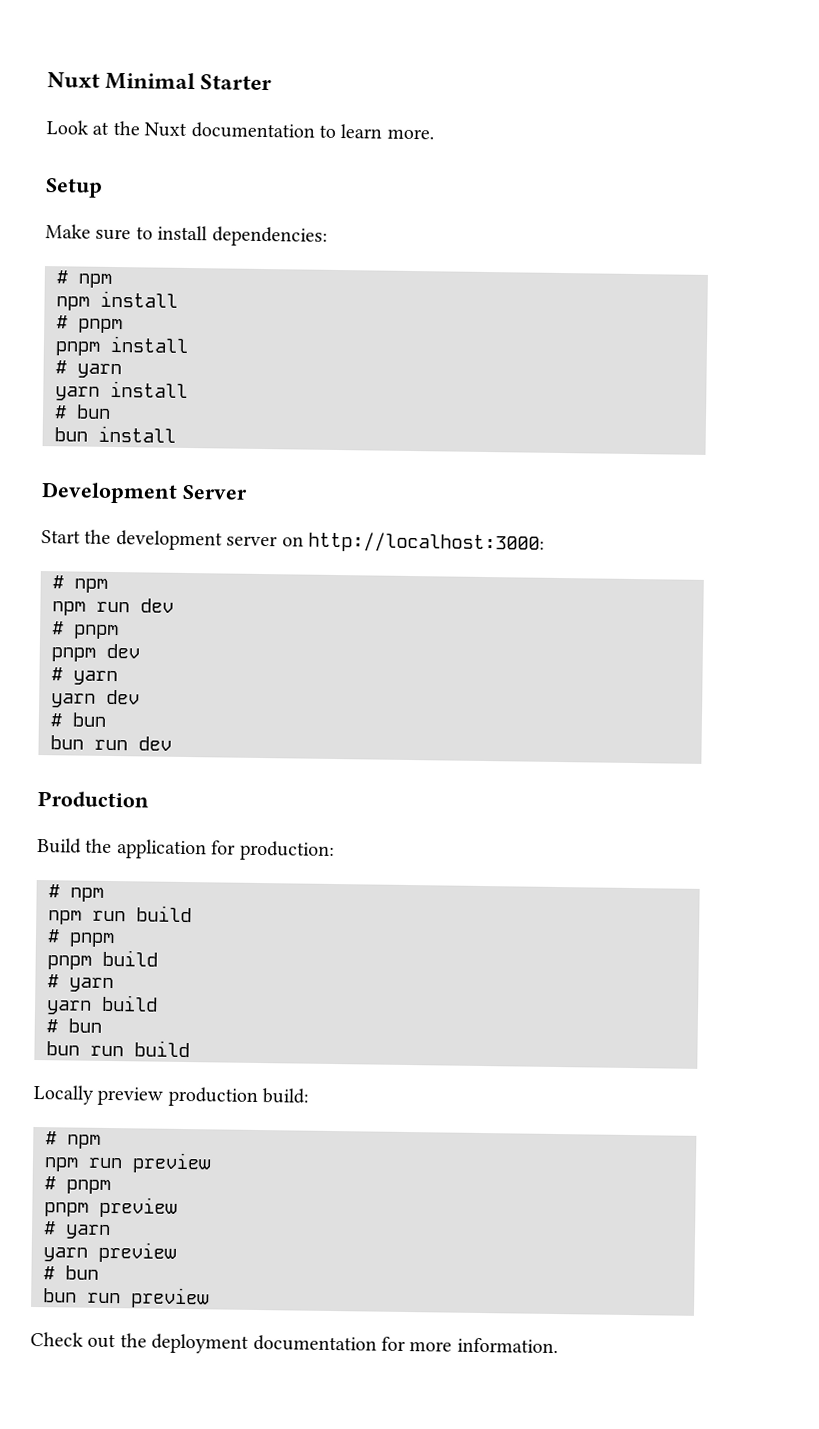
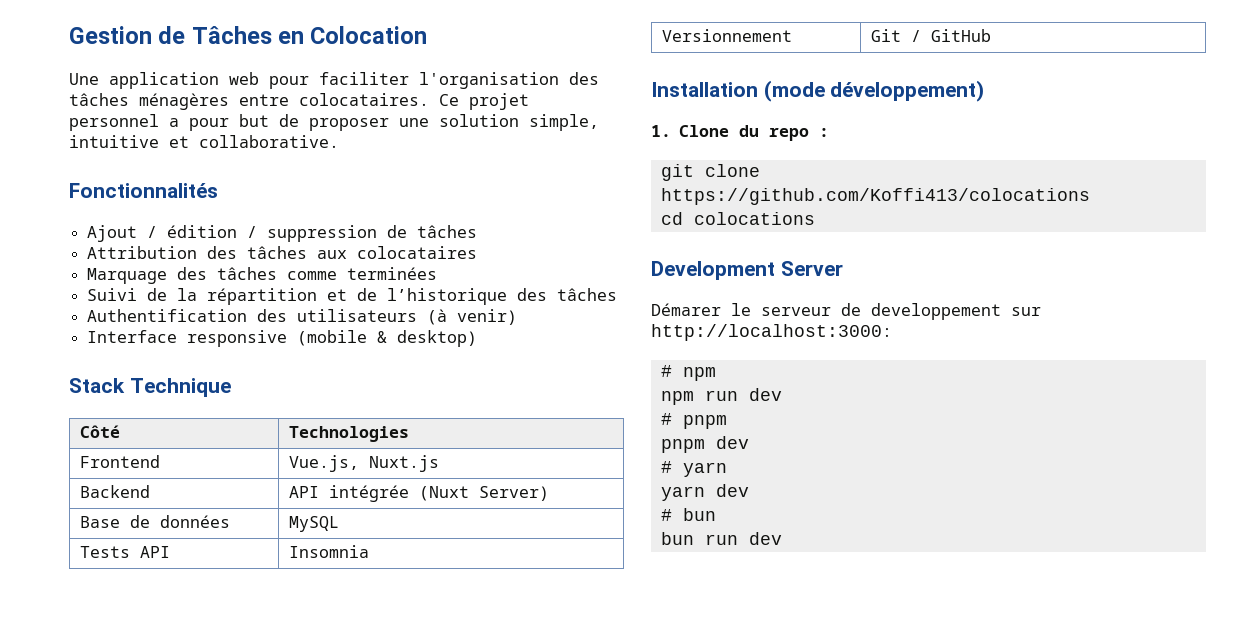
[47,71,273,91] [46,120,434,140] [45,178,103,198] [45,224,328,247] [56,270,112,288] [56,290,178,311] [56,315,123,334] [55,335,189,356] [55,360,122,379] [55,380,188,401] [54,404,111,419] [54,425,176,443] [41,482,248,504] [41,529,304,551] Nuxt Minimal Starter // Look at the Nuxt documentation to learn more. // Setup // Make sure to install dependencies: // # npm // npm install // # pnpm // pnpm install // # yarn // yarn install // # bun // bun install // Development Server // Start the development server on -> [69,26,428,44] [69,72,599,89] [69,93,529,110] [69,114,599,131] [69,135,339,148] [69,183,218,198] [87,225,478,242] [87,246,478,259] [87,267,438,284] [87,288,618,305] [87,309,518,325] [87,330,478,347] [69,378,231,397] [80,425,121,438] [289,426,410,442] [80,455,161,468] [289,455,440,472] [80,485,151,498] [289,485,550,502] [80,515,231,528] [289,516,340,532] [80,546,171,558] [289,545,370,558] [662,29,793,42] [871,29,992,42] [651,80,985,102] [651,125,830,141] [660,164,760,181] [660,188,1090,205] [660,212,815,225] [651,261,843,280] [651,303,1041,320] Gestion de Tâches en Colocation // Une application web pour faciliter l'organisation des tâches ménagères entre colocataires. Ce projet personnel a pour but de proposer une solution simple, intuitive et collaborative. // Fonctionnalités // Ajout / édition / suppression de tâches // Attribution des tâches aux colocataires // Marquage des tâches comme terminées // Suivi de la répartition et de l’historique des tâches // Authentification des utilisateurs (à venir) // Interface responsive (mobile & desktop) // Stack Technique // Côté | Technologies // Frontend | Vue.js, Nuxt.js // Backend | API intégrée (Nuxt Server) // Base de données | MySQL // Tests API | Insomnia // Versionnement | Git / GitHub // Installation (mode développement) // 1. Clone du repo : // git clone https://github.com/Koffi413/colocations // cd colocations // Development Server // Démarer le serveur de developpement sur
[37,791,149,808] [37,838,335,861] [48,884,104,902] [48,905,192,925] [47,929,115,948] [47,949,158,970] [47,974,114,993] [46,994,158,1015] [46,1018,102,1033] [46,1040,190,1058] [33,1084,310,1107] [45,1131,101,1149] [44,1152,212,1174] [44,1176,111,1195] [44,1196,178,1218] [43,1221,111,1240] [43,1241,177,1263] [43,1265,99,1280] [43,1287,210,1309] [30,1331,558,1354] // Production // Build the application for production: // # npm // npm run build // # pnpm // pnpm build // # yarn // yarn build // # bun // bun run build // Locally preview production build: // # npm // npm run preview // # pnpm // pnpm preview // # yarn // yarn preview // # bun // bun run preview // Check out the deployment documentation for more information. -> (782, 538) none

